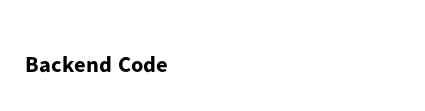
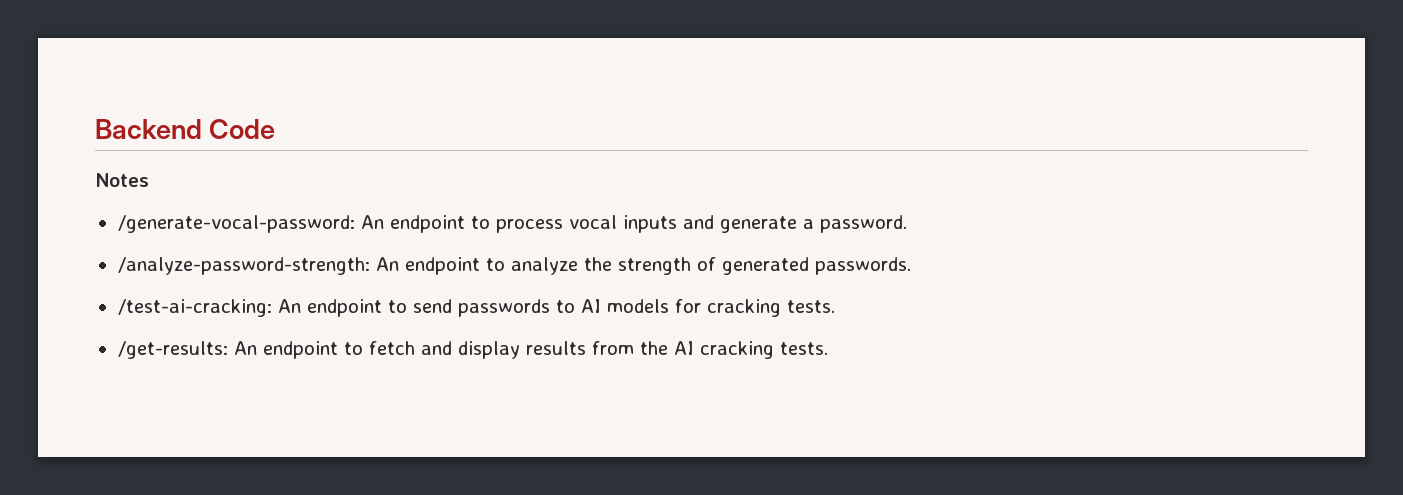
(169, 64) none -> [95,173,149,187] [117,215,907,233] [117,257,911,275] [117,299,835,317] [117,341,828,359] // Notes // /generate-vocal-password: An endpoint to process vocal inputs and generate a password. // /analyze-password-strength: An endpoint to analyze the strength of generated passwords. // /test-ai-cracking: An endpoint to send passwords to AI models for cracking tests. // /get-results: An endpoint to fetch and display results from the AI cracking tests.

